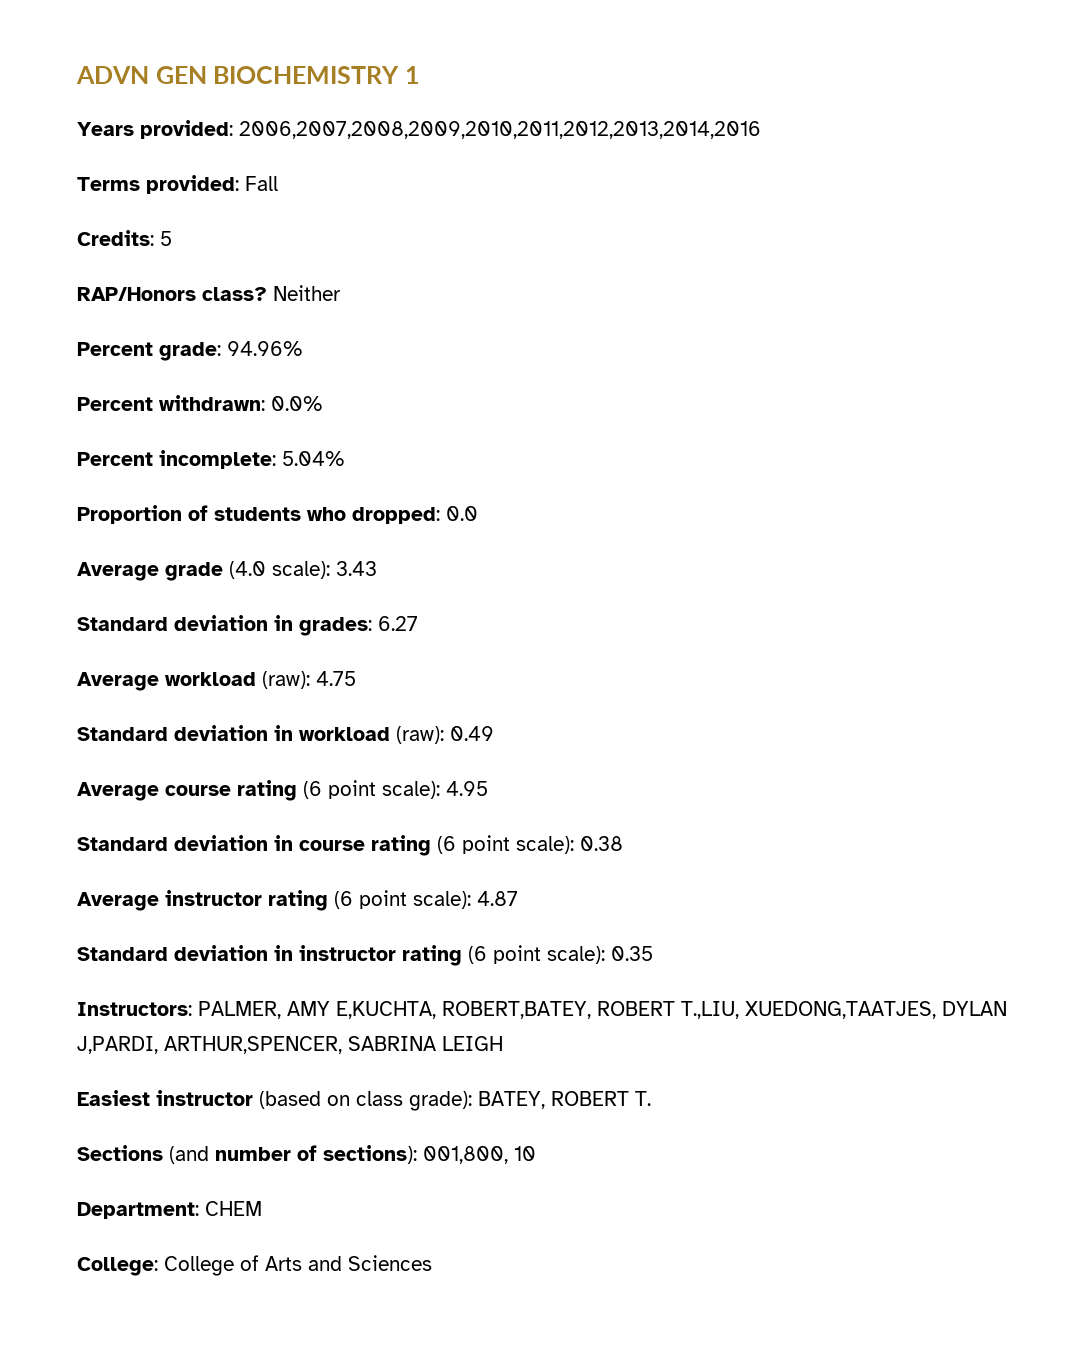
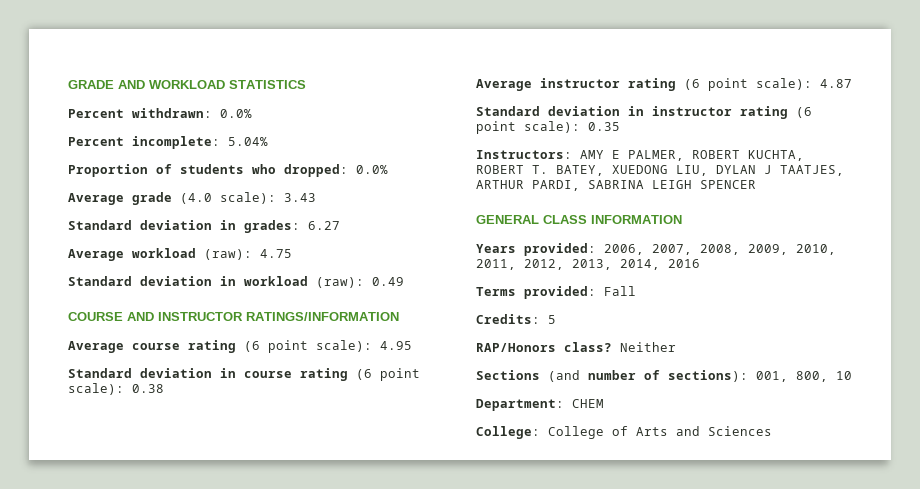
[76,66,420,84] [77,120,761,139] [77,175,278,194] [77,230,172,246] [77,285,341,301] [77,341,302,361] ADVN GEN BIOCHEMISTRY 1 // Years provided: 2006,2007,2008,2009,2010,2011,2012,2013,2014,2016 // Terms provided: Fall // Credits: 5 // RAP/Honors class? Neither // Percent grade: 94.96% -> [68,80,306,89] GRADE AND WORKLOAD STATISTICS
[446,506,478,521] 0.0 -> [356,165,388,174] 0.0%
(494, 733) none -> [68,312,399,321] // COURSE AND INSTRUCTOR RATINGS/INFORMATION
[198,1001,1007,1019] [77,1036,503,1054] [77,1090,651,1111] PALMER, AMY E,KUCHTA, ROBERT,BATEY, ROBERT T.,LIU, XUEDONG,TAATJES, DYLAN J,PARDI, ARTHUR,SPENCER, SABRINA LEIGH // Easiest instructor (based on class grade): BATEY, ROBERT T. -> [580,150,804,161] [476,165,844,176] [476,180,756,191] [476,215,682,224] [476,243,836,256] [476,259,700,270] [476,286,636,299] [476,314,556,324] [476,342,676,352] AMY E PALMER, ROBERT KUCHTA, ROBERT T. BATEY, XUEDONG LIU, DYLAN J TAATJES, ARTHUR PARDI, SABRINA LEIGH SPENCER // GENERAL CLASS INFORMATION // Years provided: 2006, 2007, 2008, 2009, 2010, 2011, 2012, 2013, 2014, 2016 // Terms provided: Fall // Credits: 5 // RAP/Honors class? Neither
[423,1146,508,1164] 001,800, -> [756,371,828,382] 001, 800,

